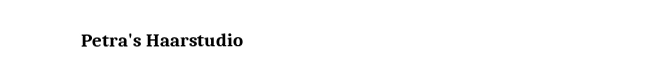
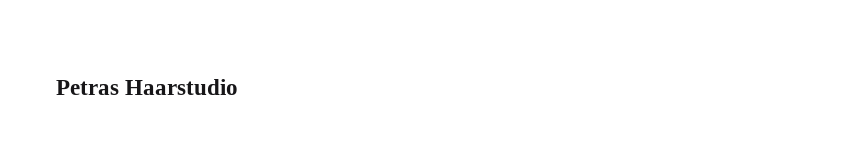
[80,33,142,47] Petra's -> [56,80,119,95] Petras

